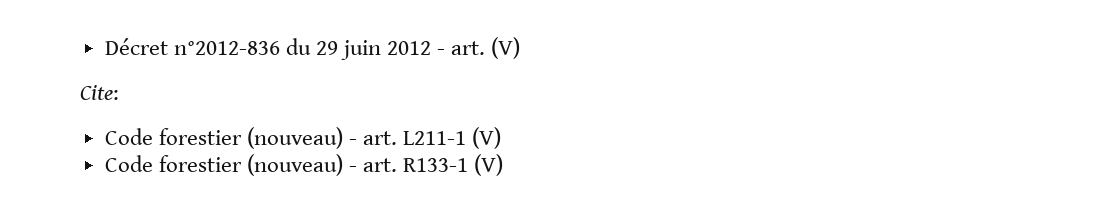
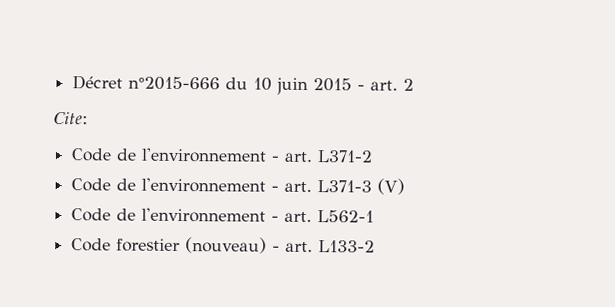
[173,37,521,60] [80,85,119,100] [104,127,502,149] [104,154,504,176] n°2012-836 du 29 juin 2012 - art. (V) // Cite: // Code forestier (nouveau) - art. L211-1 (V) // Code forestier (nouveau) - art. R133-1 (V) -> [128,76,415,96] [53,112,88,125] [71,147,374,163] [71,177,406,195] [71,207,375,223] [71,237,376,254] n°2015-666 du 10 juin 2015 - art. 2 // Cite: // Code de l'environnement - art. L371-2 // Code de l'environnement - art. L371-3 (V) // Code de l'environnement - art. L562-1 // Code forestier (nouveau) - art. L133-2

